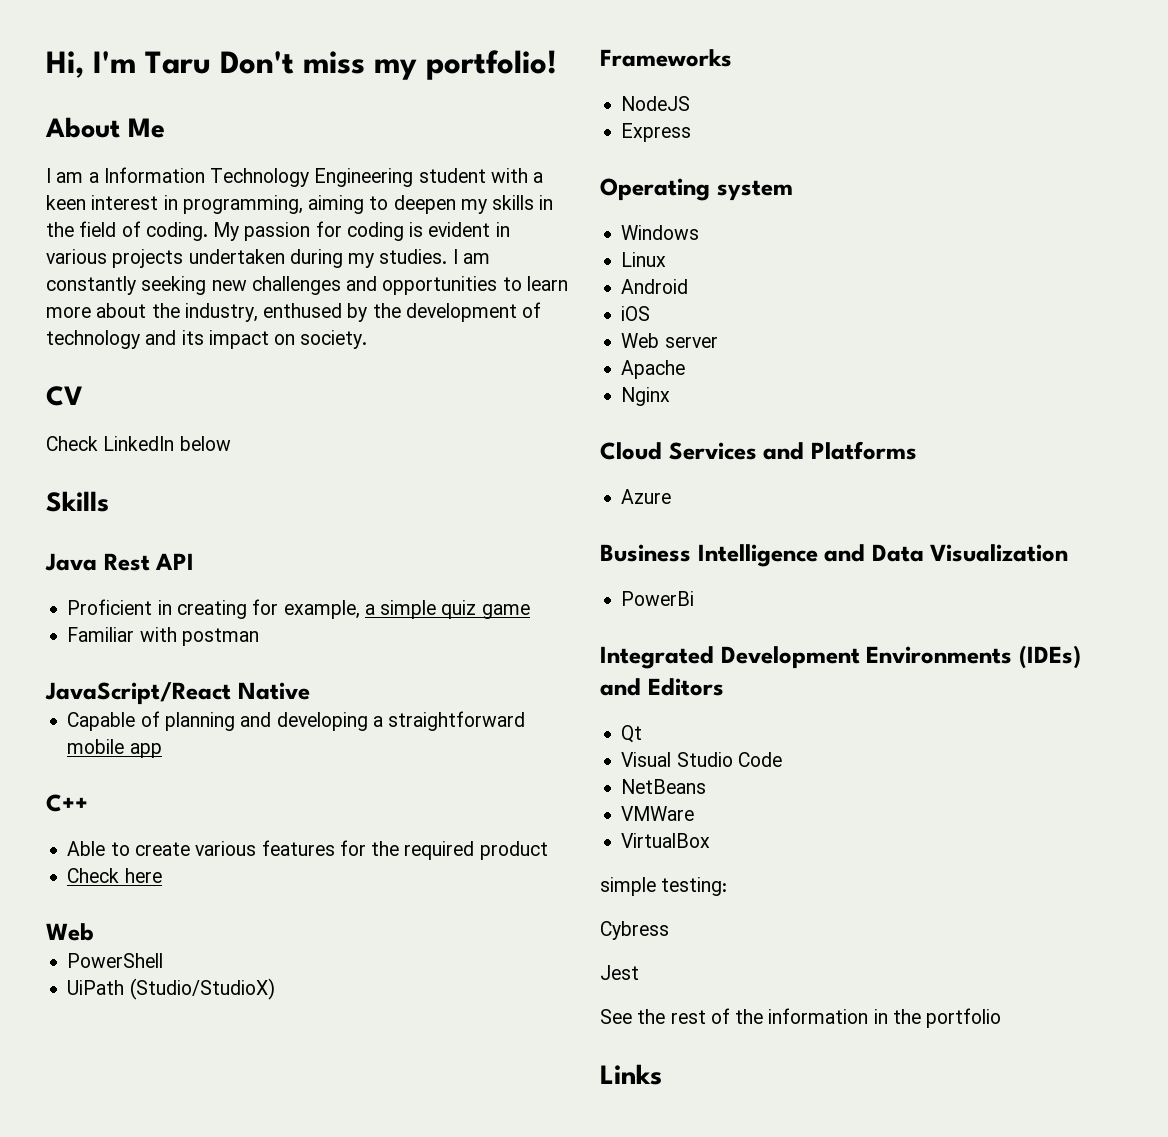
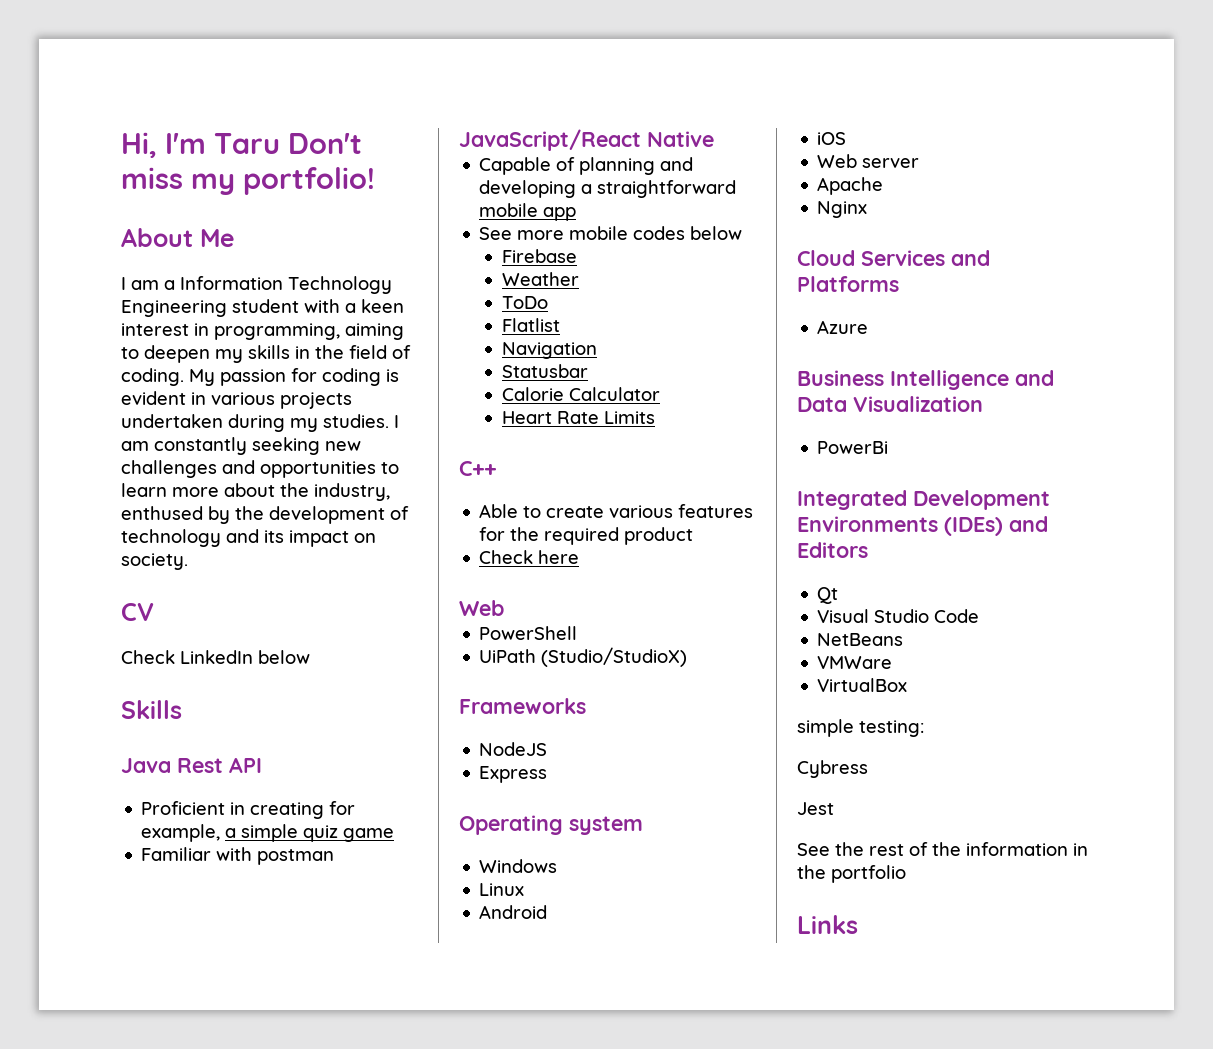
(162, 750) none -> [479,226,743,240] [502,249,578,263] [502,272,580,286] [502,296,549,309] [502,318,561,332] [502,342,598,359] [502,364,589,378] [502,387,661,401] [502,411,656,424] // See more mobile codes below // Firebase // Weather // ToDo // Flatlist // Navigation // Statusbar // Calorie Calculator // Heart Rate Limits

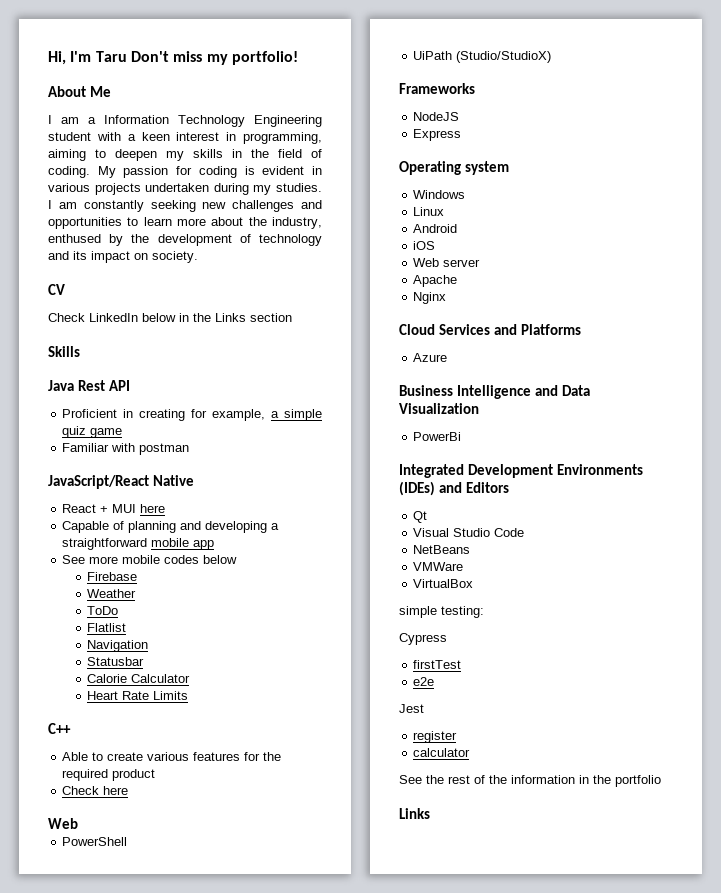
(310, 657) none -> [179,313,292,322] in the Links section
(714, 139) none -> [62,504,166,513] // React + MUI here
[797,760,868,778] Cybress -> [399,633,447,645] [413,660,462,669] [413,677,435,686] Cypress // firstTest // e2e
(834, 808) none -> [413,731,458,743] [413,748,471,757] // register // calculator

